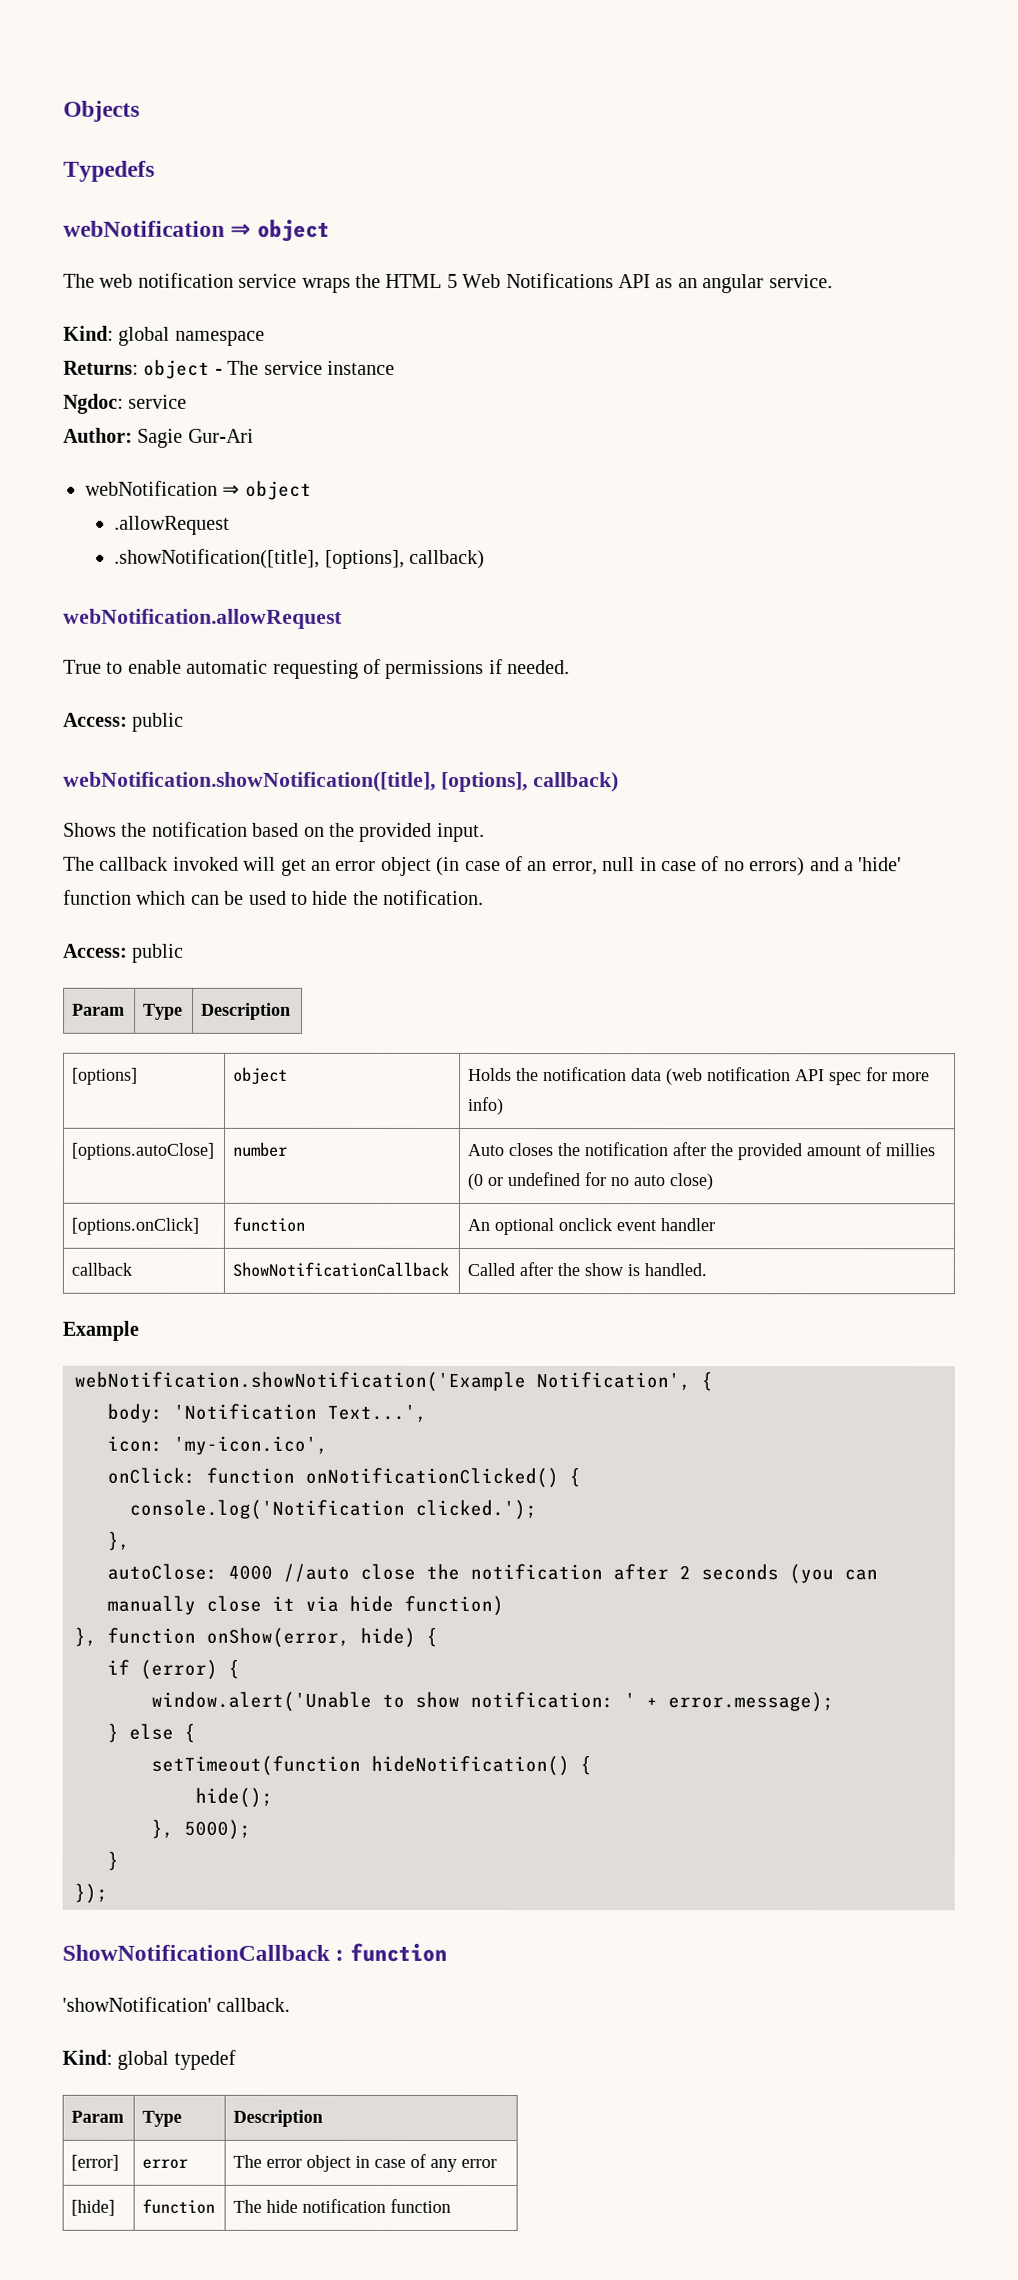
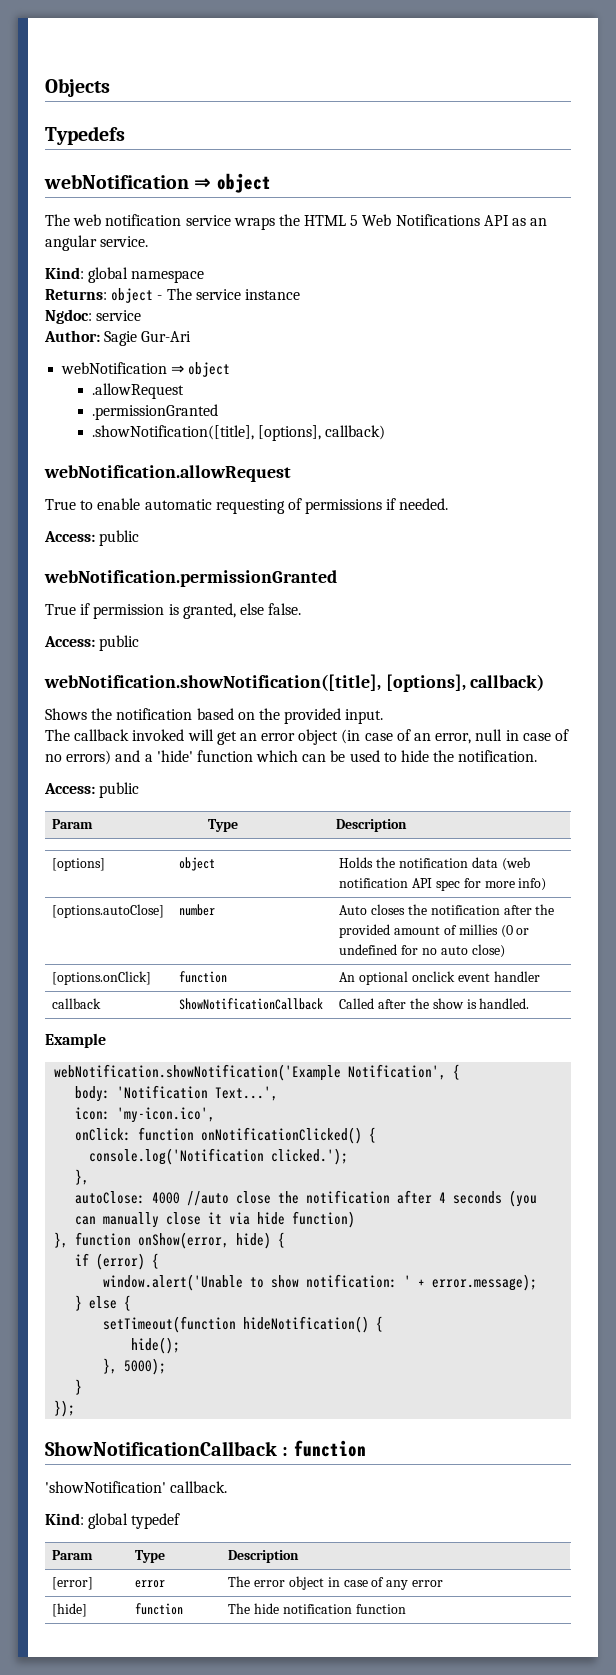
(231, 525) none -> [91,404,218,420] // .permissionGranted
(185, 722) none -> [44,570,337,587] [45,603,302,619] [44,635,140,651] // webNotification.permissionGranted // True if permission is granted, else false. // Access: public
[679,1565,691,1580] 2 -> [439,1192,447,1203] 4

